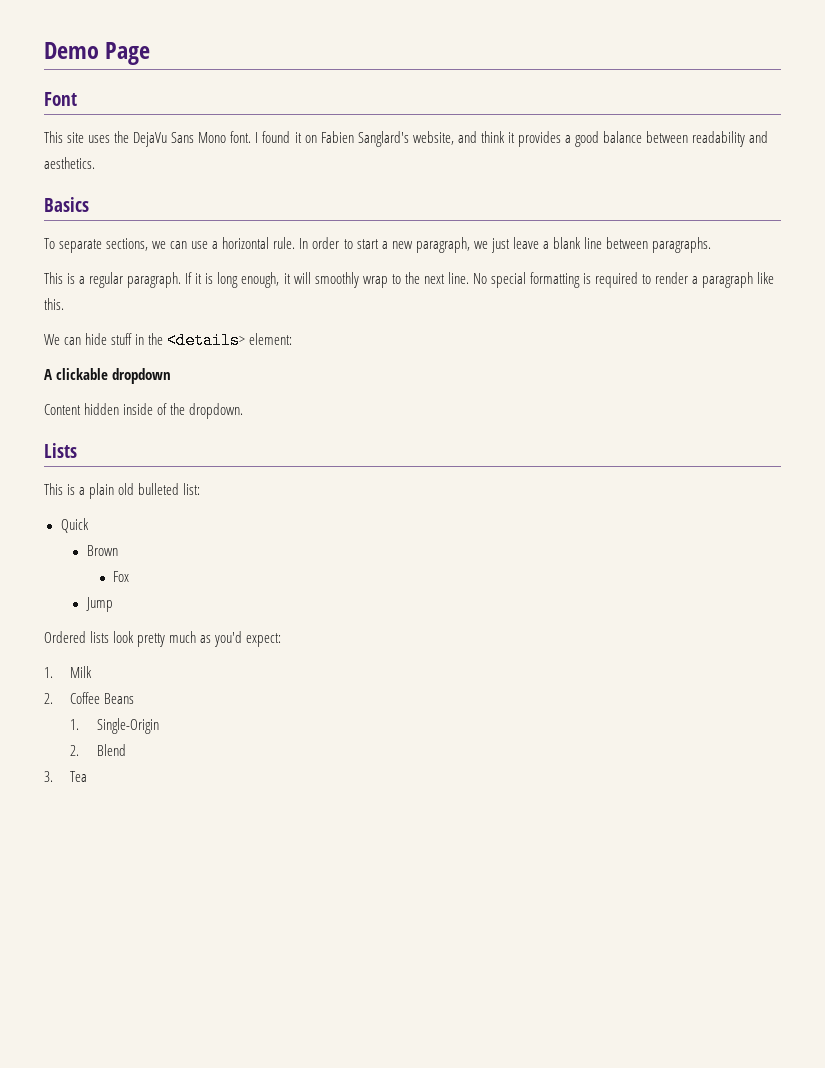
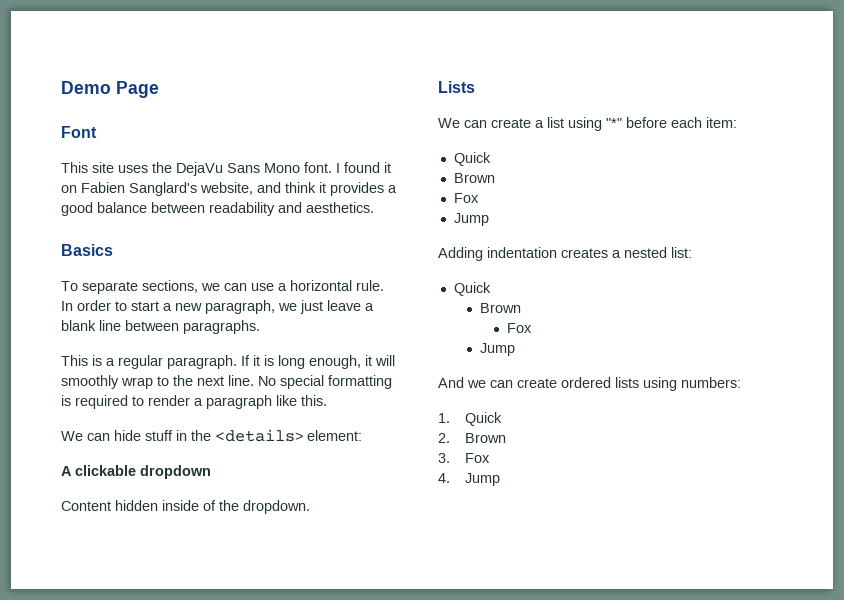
[44,483,180,499] This is a plain old bulleted -> [438,117,737,131] [453,152,491,166] [453,173,495,183] [453,193,479,203] [453,213,489,226] [438,247,667,261] We can create a list using "*" before each item: // Quick // Brown // Fox // Jump // Adding indentation creates a nested
[44,631,282,647] [44,666,93,678] [44,692,135,704] [70,718,159,734] [70,744,126,756] [44,771,88,782] Ordered lists look pretty much as you'd expect: // 1. Milk // 2. Coffee Beans // 1. Single-Origin // 2. Blend // 3. Tea -> [438,377,741,391] [438,412,502,426] [438,433,506,443] [438,453,490,463] [438,473,500,486] And we can create ordered lists using numbers: // 1. Quick // 2. Brown // 3. Fox // 4. Jump

